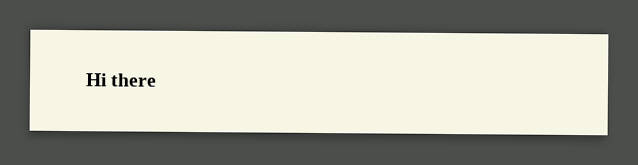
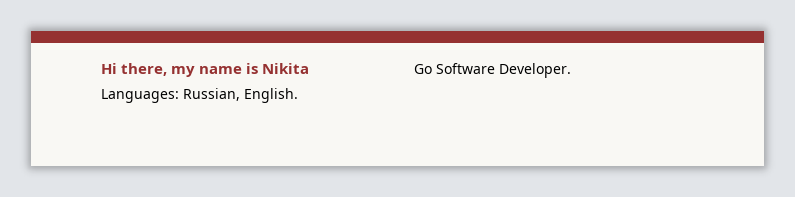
[110,73,158,87] there -> [121,63,310,77] [101,88,298,103] [414,63,571,78] there, my name is Nikita // Languages: Russian, English. // Go Software Developer.

